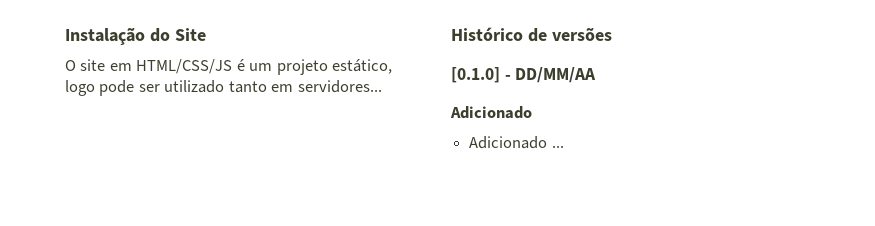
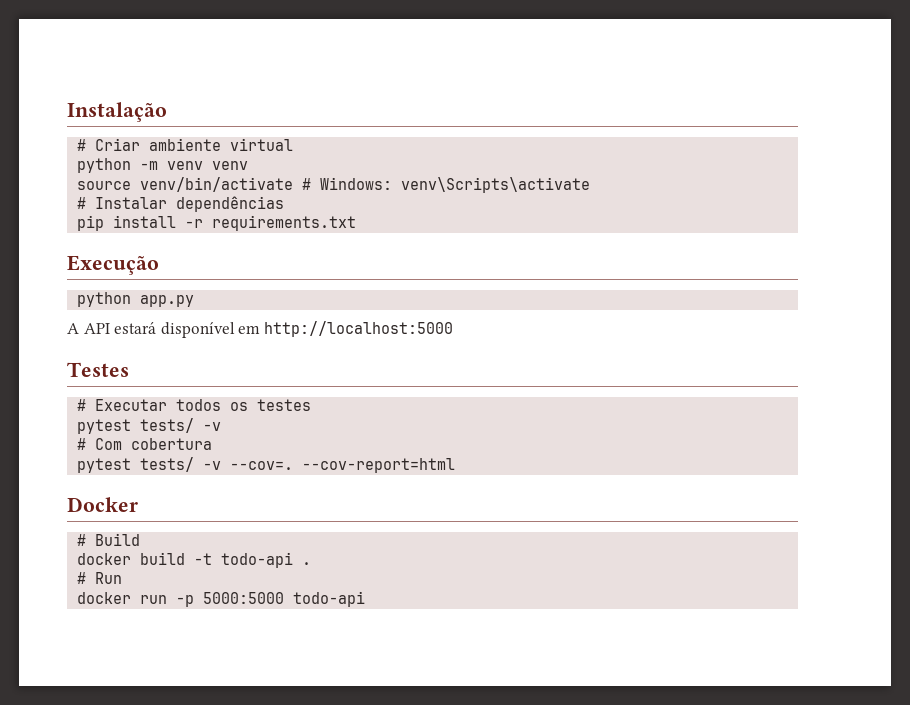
[149,28,206,42] [65,59,393,75] [65,80,382,96] [451,27,612,42] [451,67,597,83] [450,106,532,119] [469,136,564,149] do Site // O site em HTML/CSS/JS é um projeto estático, logo pode ser utilizado tanto em servidores... // Histórico de versões // [0.1.0] - DD/MM/AA // Adicionado // Adicionado ... -> [77,138,294,151] [77,158,249,173] [77,177,591,193] [77,196,285,212] [77,215,357,231] [67,255,159,275] [77,292,195,307] [67,321,453,338] [67,362,129,377] [77,399,312,411] [77,418,222,434] [77,438,213,450] [77,457,456,473] [67,497,138,512] [77,533,141,546] [77,552,312,568] [77,572,123,584] [77,591,366,607] // # Criar ambiente virtual // python -m venv venv // source venv/bin/activate # Windows: venv\Scripts\activate // # Instalar dependências // pip install -r requirements.txt // Execução // python app.py // A API estará disponível em http://localhost:5000 // Testes // # Executar todos os testes // pytest tests/ -v // # Com cobertura // pytest tests/ -v --cov=. --cov-report=html // Docker // # Build // docker build -t todo-api . // # Run // docker run -p 5000:5000 todo-api

